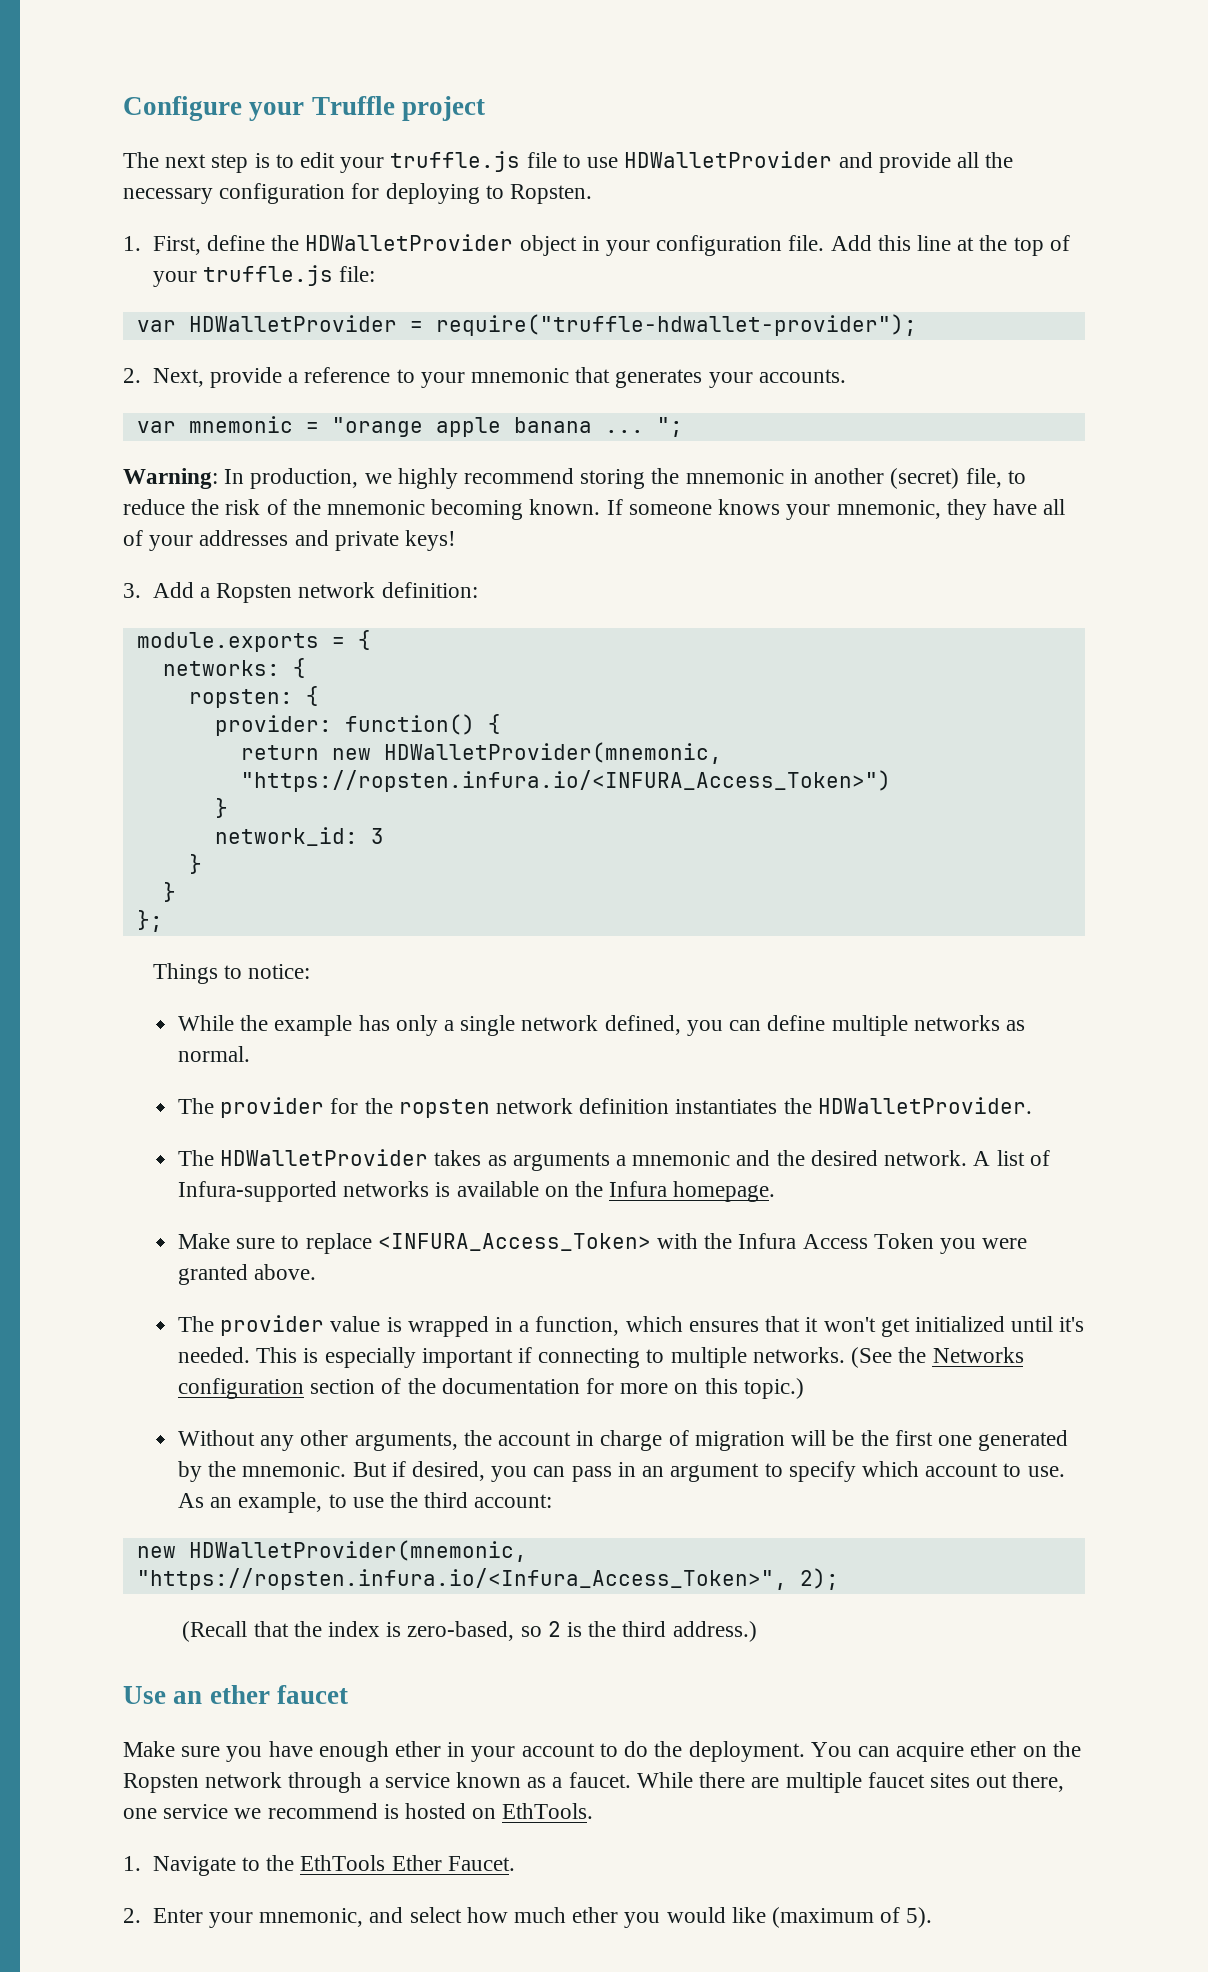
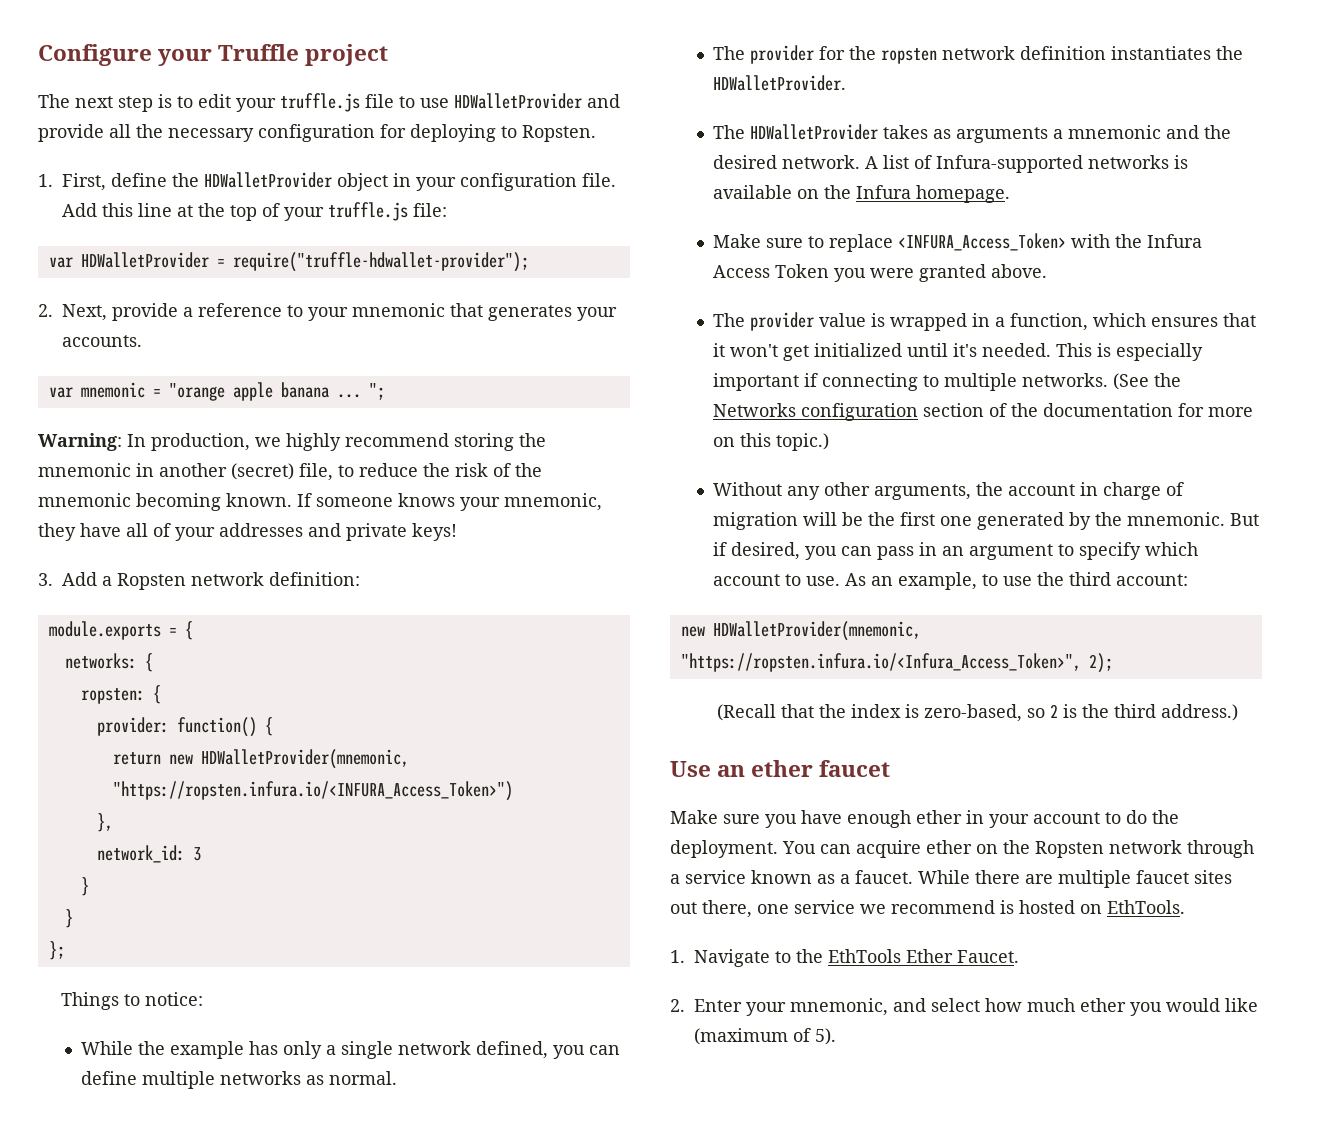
[214,798,228,818] } -> [96,813,113,832] },

